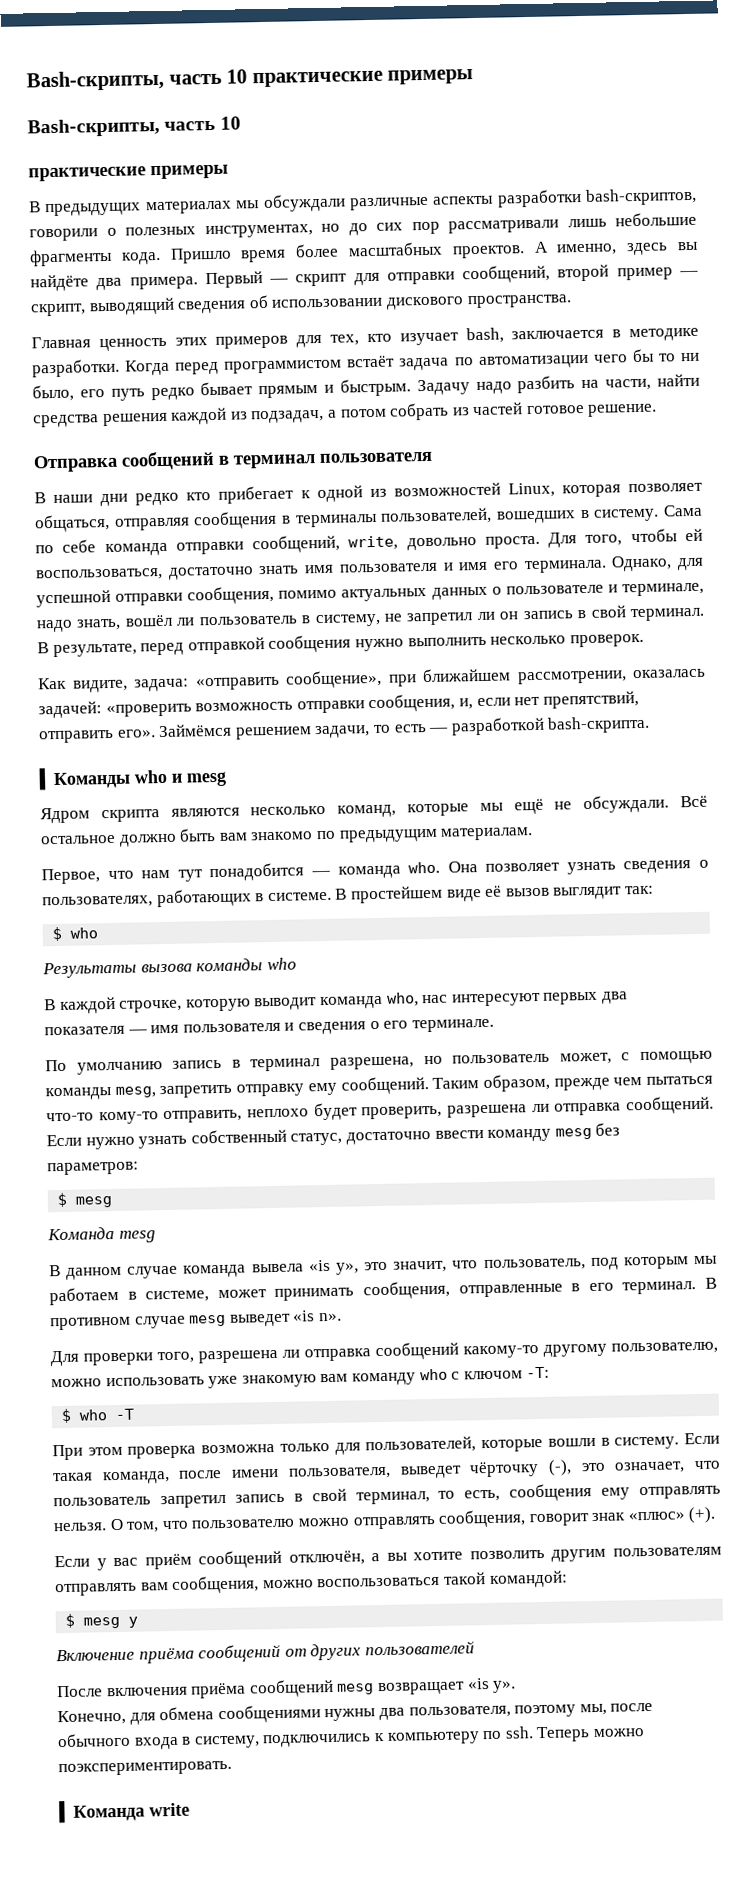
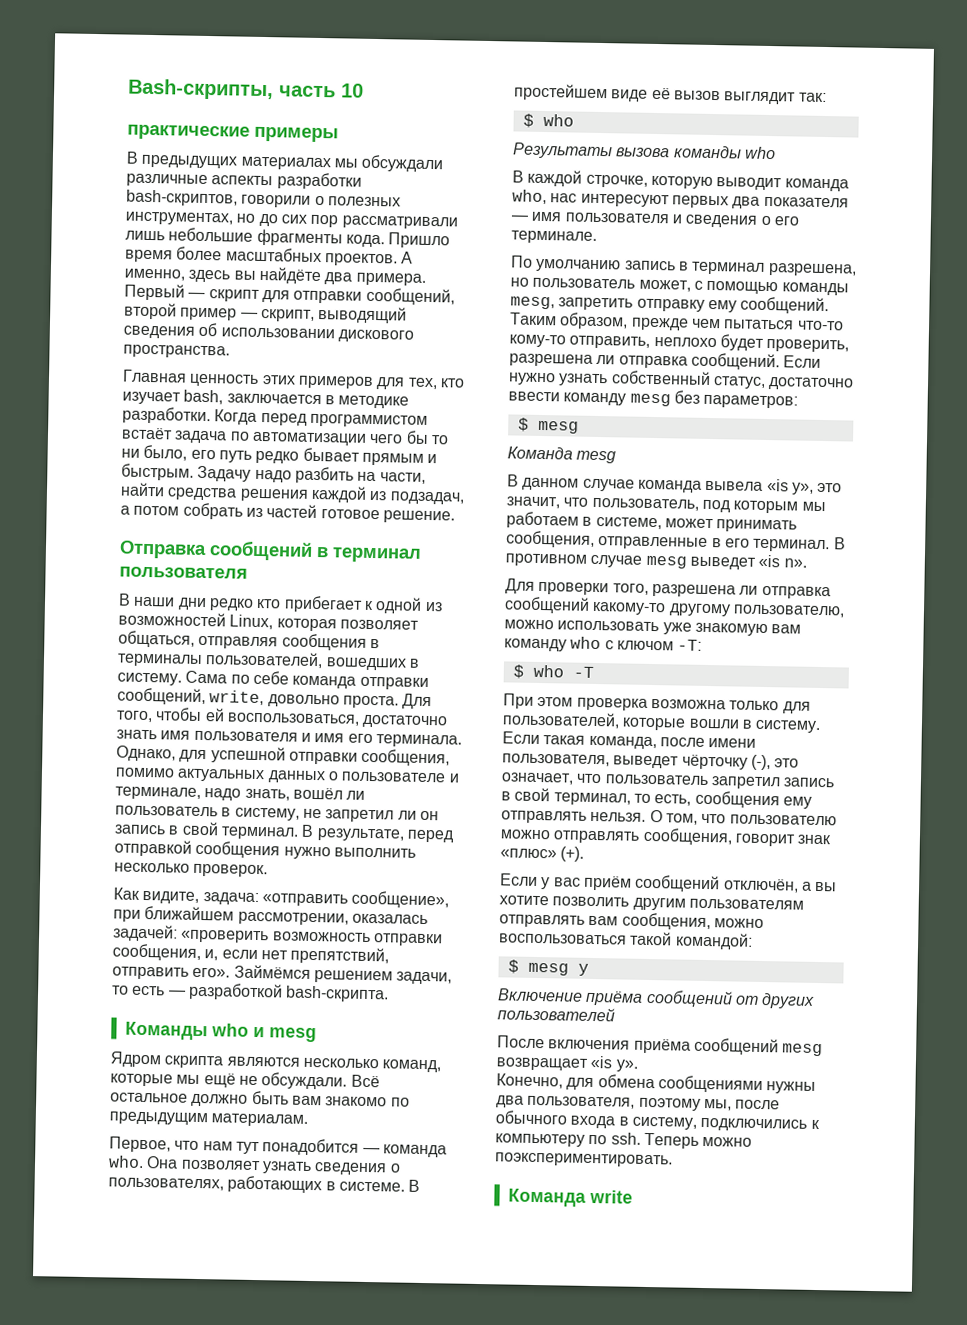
[26,69,474,92] [27,116,241,138] Bash-скрипты, часть 10 практические примеры // Bash-скрипты, часть 10 -> [128,78,364,101] Bash-скрипты, часть 10

